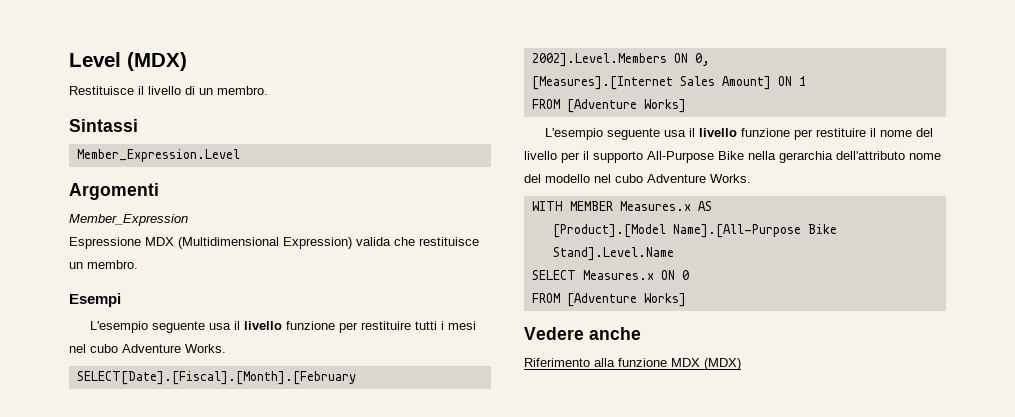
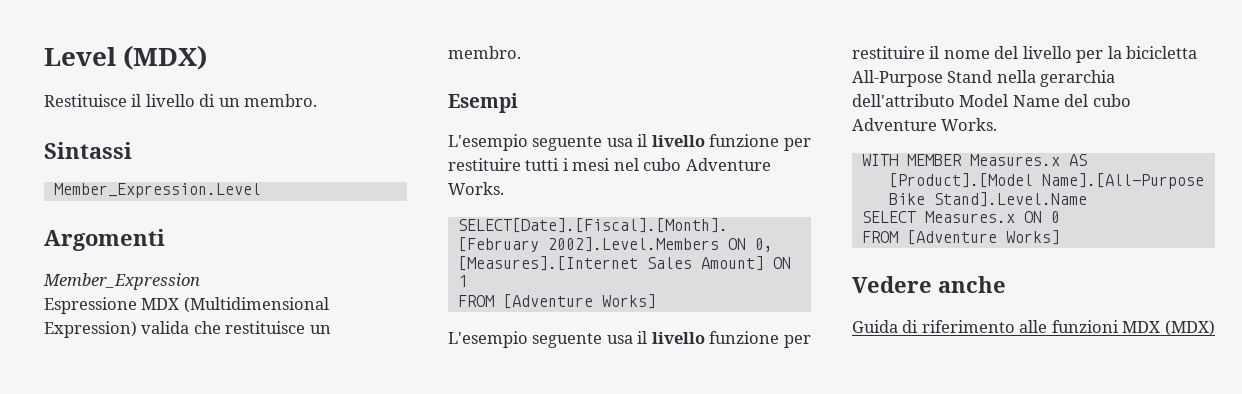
[583,151,941,163] [524,174,611,183] il supporto All-Purpose Bike nella gerarchia dell'attributo nome del modello nel -> [1107,46,1198,59] [852,70,1116,87] [852,94,1089,107] la bicicletta All-Purpose Stand nella gerarchia dell'attributo Model Name del
[524,358,667,367] Riferimento alla funzione -> [852,320,1119,333] Guida di riferimento alle funzioni

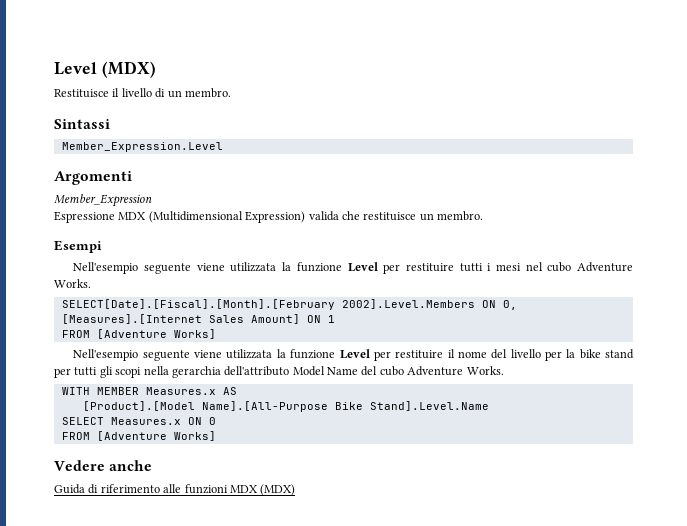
[448,134,780,151] L'esempio seguente usa il livello funzione -> [73,262,378,274] Nell'esempio seguente viene utilizzata la funzione Level
[448,331,780,348] L'esempio seguente usa il livello funzione -> [73,349,370,361] Nell'esempio seguente viene utilizzata la funzione Level
[1126,46,1198,59] [852,70,993,87] bicicletta All-Purpose Stand -> [579,349,634,359] [54,366,142,378] bike stand per tutti gli scopi

